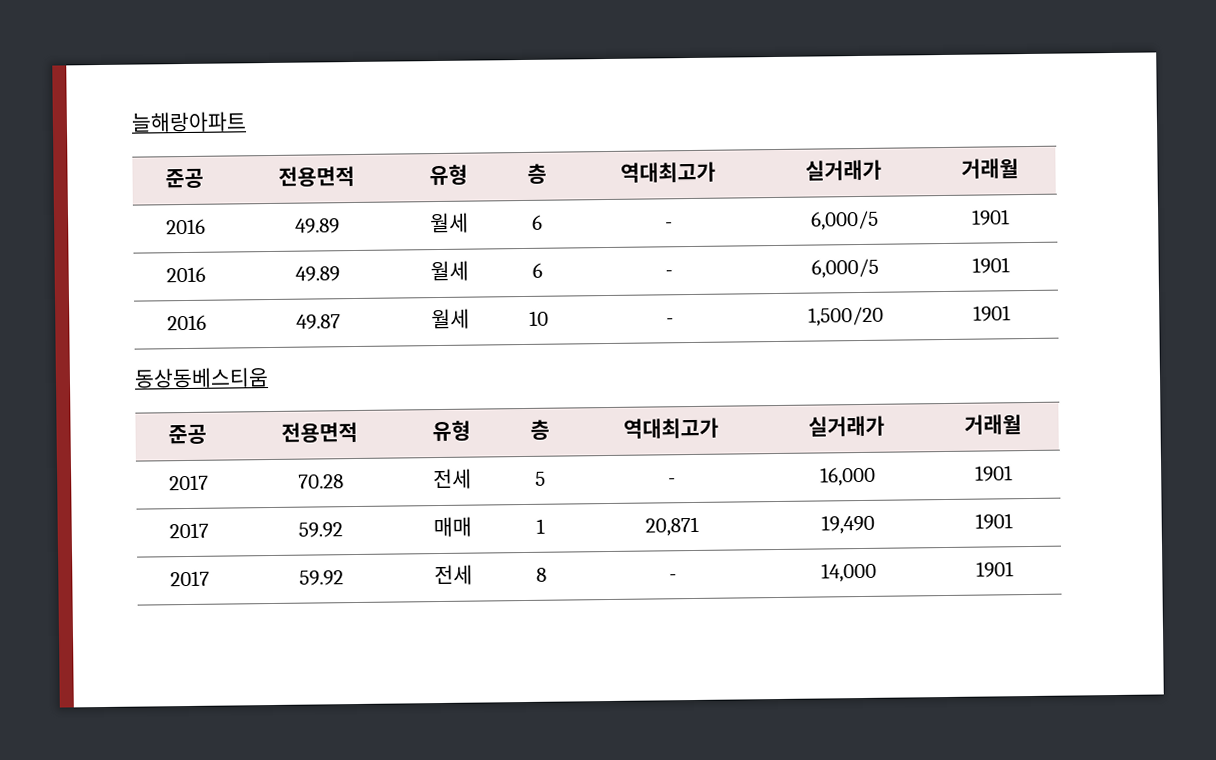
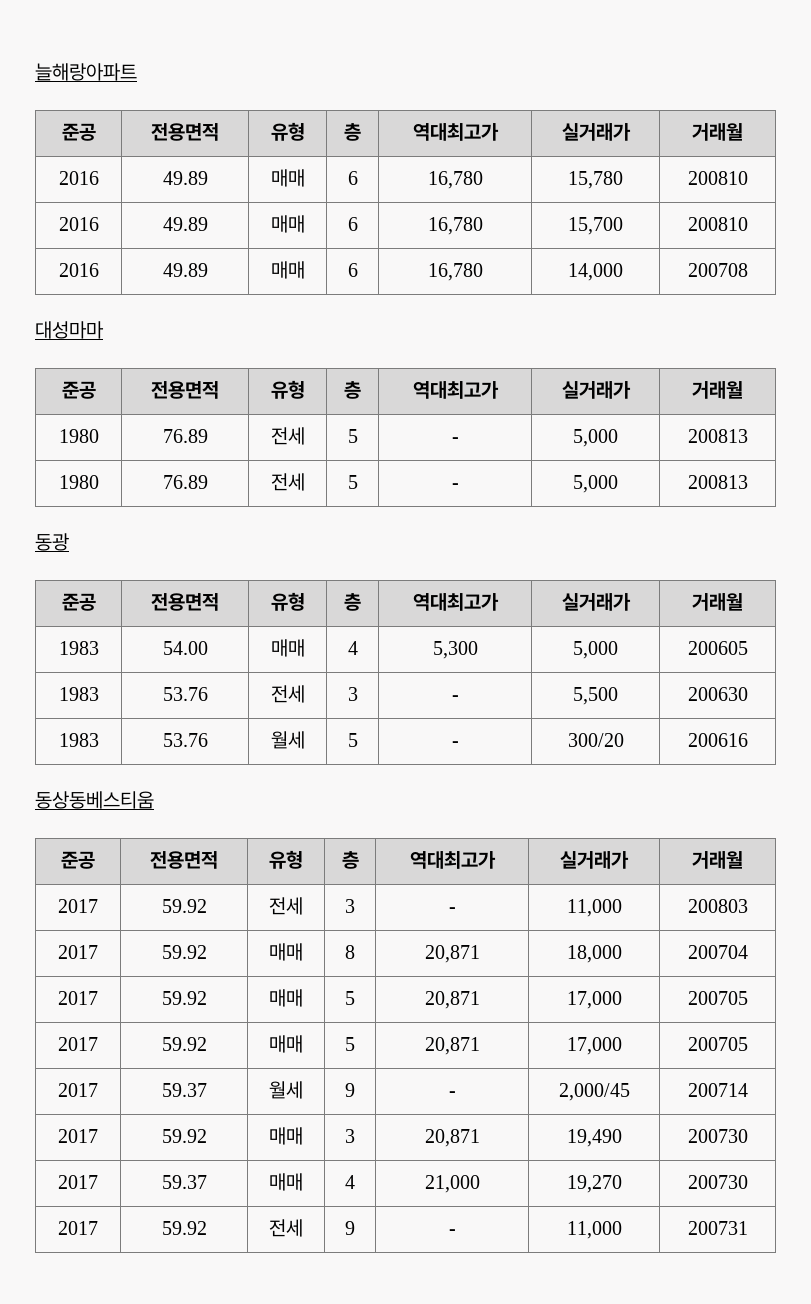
[430,212,469,234] [532,214,543,230] [665,222,673,229] [810,210,879,231] [972,209,1010,226] [165,266,206,283] [295,266,340,282] [430,260,469,282] [532,262,543,278] [665,270,673,277] [810,258,879,279] [972,257,1010,274] [166,314,207,331] [296,314,341,330] [431,308,470,330] [528,310,549,326] [666,318,674,325] [807,306,884,327] [973,305,1011,322] 월세 | 6 | - | 6,000/5 | 1901 // 2016 | 49.89 | 월세 | 6 | - | 6,000/5 | 1901 // 2016 | 49.87 | 월세 | 10 | - | 1,500/20 | 1901 -> [270,169,305,187] [347,171,358,185] [427,171,483,189] [568,171,623,189] [687,171,748,185] [58,217,99,231] [162,217,208,231] [270,215,305,233] [347,217,358,231] [427,217,483,235] [568,217,623,235] [687,217,748,231] [58,263,99,277] [162,263,208,277] [270,261,305,279] [347,263,358,277] [427,263,483,281] [568,263,623,281] [687,263,748,277] [35,321,104,339] [61,381,96,399] [151,381,219,399] [270,380,305,399] [344,381,361,399] [412,381,499,399] [561,381,631,399] [692,381,743,399] [58,429,99,443] [162,429,208,443] [270,427,305,445] [347,429,358,443] [451,437,459,443] [573,429,618,447] [687,429,748,443] [58,475,99,489] [162,475,208,489] [270,473,305,491] [347,475,358,489] [451,483,459,489] [573,475,618,493] [687,475,748,489] [35,533,69,551] [61,593,96,611] [151,593,219,611] [270,592,305,611] [344,593,361,611] [412,593,499,611] [561,593,631,611] [692,593,743,611] [58,641,99,655] [162,641,208,655] [270,639,305,657] [347,641,358,655] [432,641,478,659] [573,641,618,659] [687,641,748,655] [58,687,99,701] [162,687,208,701] [270,685,305,703] [347,687,358,701] [451,695,459,701] [573,687,618,705] [687,687,748,701] [58,733,99,747] [162,733,208,747] [270,731,305,749] [347,733,358,747] [451,741,459,747] [567,733,624,747] [687,733,748,747] 매매 | 6 | 16,780 | 15,780 | 200810 // 2016 | 49.89 | 매매 | 6 | 16,780 | 15,700 | 200810 // 2016 | 49.89 | 매매 | 6 | 16,780 | 14,000 | 200708 // 대성마마 // 준공 | 전용면적 | 유형 | 층 | 역대최고가 | 실거래가 | 거래월 // 1980 | 76.89 | 전세 | 5 | - | 5,000 | 200813 // 1980 | 76.89 | 전세 | 5 | - | 5,000 | 200813 // 동광 // 준공 | 전용면적 | 유형 | 층 | 역대최고가 | 실거래가 | 거래월 // 1983 | 54.00 | 매매 | 4 | 5,300 | 5,000 | 200605 // 1983 | 53.76 | 전세 | 3 | - | 5,500 | 200630 // 1983 | 53.76 | 월세 | 5 | - | 300/20 | 200616
[297,474,344,489] [433,468,472,490] [535,471,546,486] [668,478,676,485] [819,466,876,487] [975,465,1013,482] [168,522,209,539] [298,522,343,538] [433,516,472,538] [536,518,545,534] [645,516,699,537] [820,514,875,535] [975,513,1013,530] [169,570,210,587] [299,570,344,586] [434,564,473,586] [536,567,547,582] [669,574,677,581] [820,562,877,583] [976,561,1014,578] 70.28 | 전세 | 5 | - | 16,000 | 1901 // 2017 | 59.92 | 매매 | 1 | 20,871 | 19,490 | 1901 // 2017 | 59.92 | 전세 | 8 | - | 14,000 | 1901 -> [161,899,207,913] [269,897,303,915] [345,899,355,913] [448,907,456,913] [566,899,622,917] [687,899,748,913] [58,945,98,959] [161,945,207,959] [269,943,303,961] [345,945,355,959] [424,945,480,963] [566,945,622,963] [687,945,748,959] [58,991,98,1005] [161,991,207,1005] [269,989,303,1007] [345,991,355,1005] [424,991,480,1009] [566,991,622,1009] [687,991,748,1005] [58,1037,98,1051] [161,1037,207,1051] [269,1035,303,1053] [345,1037,355,1051] [424,1037,480,1055] [566,1037,622,1055] [687,1037,748,1051] [58,1083,98,1097] [161,1083,207,1097] [269,1081,303,1099] [345,1083,355,1097] [448,1091,456,1097] [558,1083,630,1101] [687,1083,748,1097] [58,1129,98,1143] [161,1129,207,1143] [269,1127,303,1145] [345,1129,355,1143] [424,1129,480,1147] [566,1129,622,1147] [687,1129,748,1143] [58,1175,98,1189] [161,1175,207,1189] [269,1173,303,1191] [345,1175,355,1189] [424,1175,480,1193] [566,1175,622,1193] [687,1175,748,1189] [58,1221,98,1235] [161,1221,207,1235] [269,1219,303,1237] [345,1221,355,1235] [448,1229,456,1235] [566,1221,622,1239] [687,1221,748,1235] 59.92 | 전세 | 3 | - | 11,000 | 200803 // 2017 | 59.92 | 매매 | 8 | 20,871 | 18,000 | 200704 // 2017 | 59.92 | 매매 | 5 | 20,871 | 17,000 | 200705 // 2017 | 59.92 | 매매 | 5 | 20,871 | 17,000 | 200705 // 2017 | 59.37 | 월세 | 9 | - | 2,000/45 | 200714 // 2017 | 59.92 | 매매 | 3 | 20,871 | 19,490 | 200730 // 2017 | 59.37 | 매매 | 4 | 21,000 | 19,270 | 200730 // 2017 | 59.92 | 전세 | 9 | - | 11,000 | 200731

